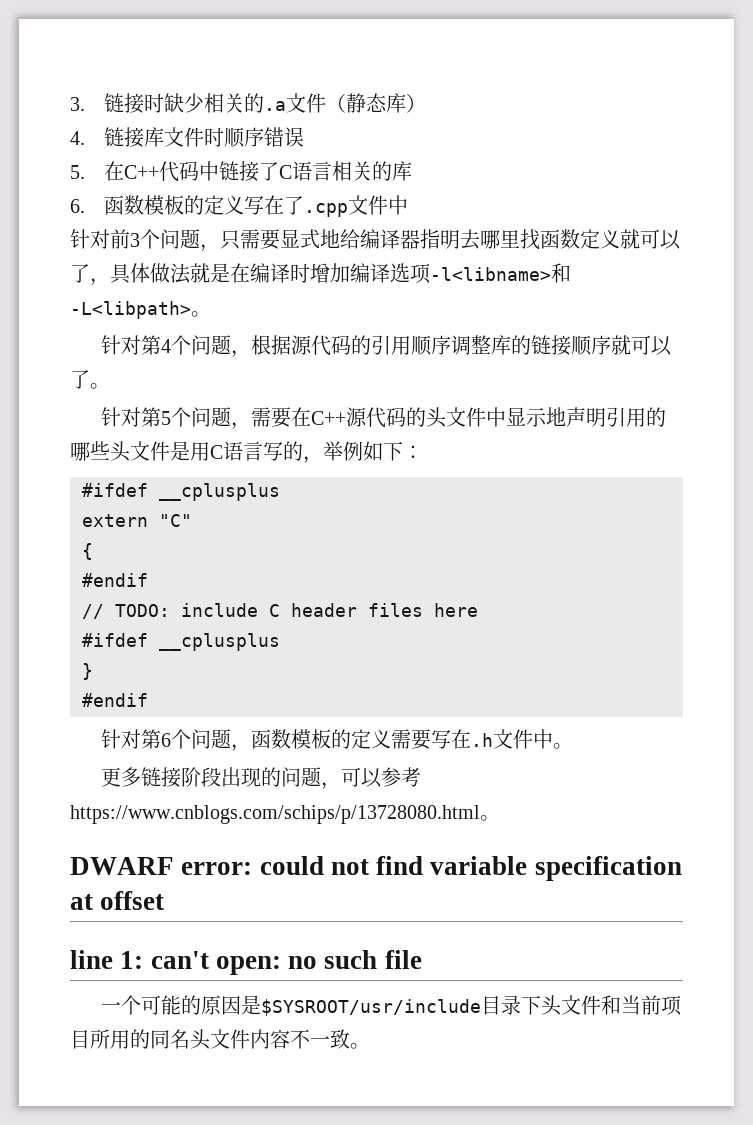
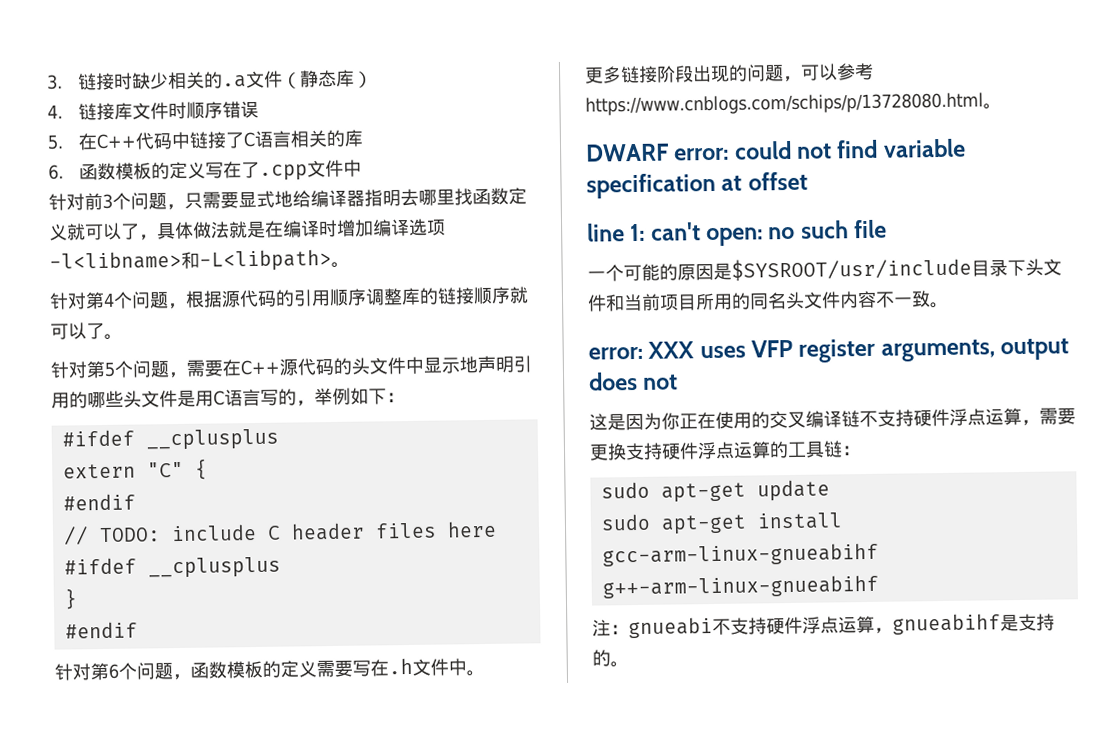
(192, 520) // -> (184, 469) none
(370, 1046) none -> [588,338,1070,363] [588,371,679,391] [589,407,1076,431] [589,440,861,461] [600,479,830,503] [600,512,843,535] [601,542,879,567] [601,574,879,599] [592,613,1055,639] [592,649,629,668] // error: XXX uses VFP register arguments, output does not // 这是因为你正在使用的交叉编译链不支持硬件浮点运算，需要更换支持硬件浮点运算的工具链： // sudo apt-get update // sudo apt-get install gcc-arm-linux-gnueabihf g++-arm-linux-gnueabihf // 注：gnueabi不支持硬件浮点运算，gnueabihf是支持的。

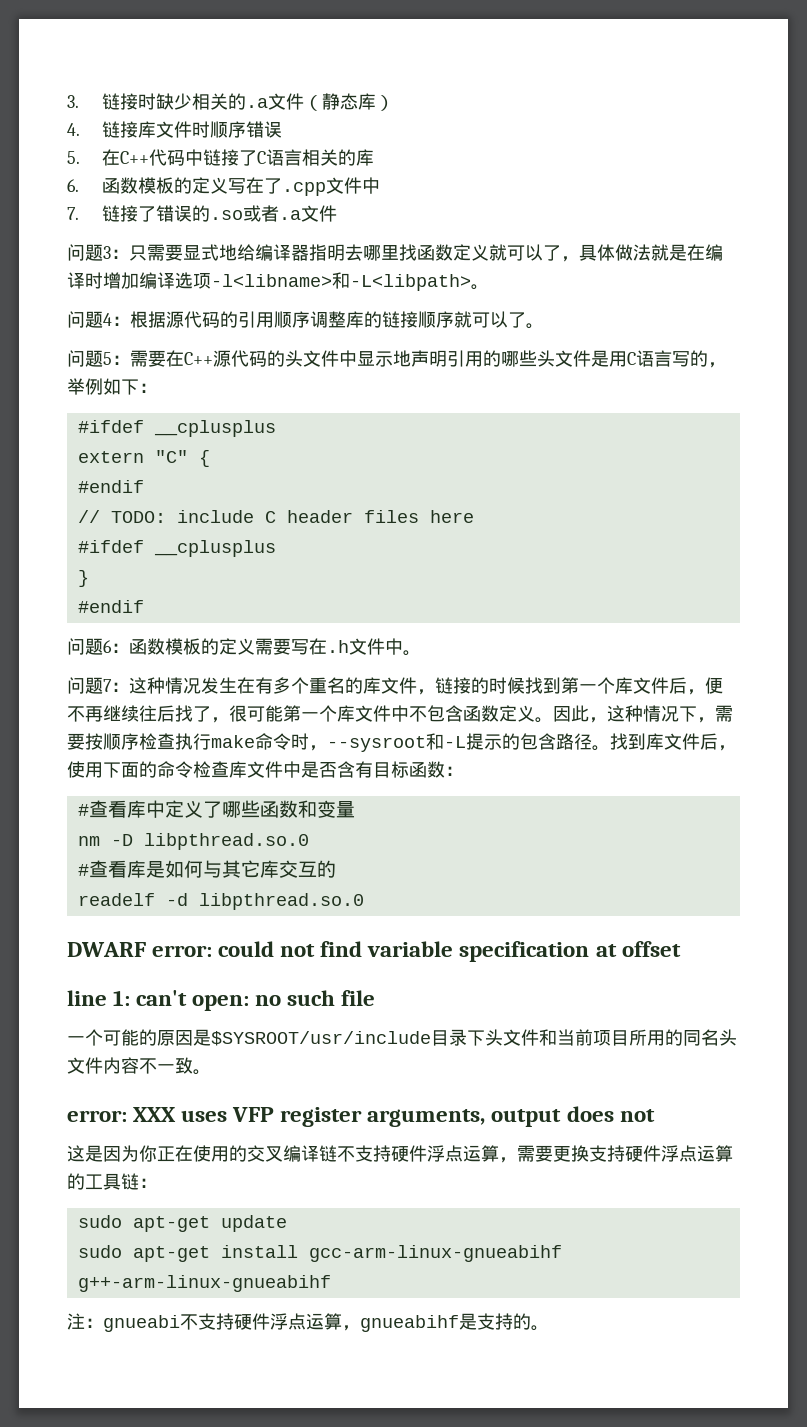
[48,192,185,211] 针对前3个问题， -> [67,205,338,222] [67,244,129,261] 7.链接了错误的.so或者.a文件 // 问题3：
[49,291,187,310] 针对第4个问题， -> [67,311,130,328] 问题4：
[50,360,188,379] 针对第5个问题， -> [67,350,130,367] 问题5：
[54,662,191,681] 针对第6个问题， -> [67,638,129,655] 问题6：
[584,62,874,84] [585,92,1002,116] 更多链接阶段出现的问题，可以参考https://www.cnblogs.com/schips/p/13728080.html。 -> [67,677,723,695] [67,705,733,723] [67,733,736,752] [67,761,463,778] [77,800,355,818] [77,833,309,850] [77,860,336,878] [77,893,364,910] 问题7：这种情况发生在有多个重名的库文件，链接的时候找到第一个库文件后，便不再继续往后找了，很可能第一个库文件中不包含函数定义。因此，这种情况下，需要按顺序检查执行make命令时，--sysroot和-L提示的包含路径。找到库文件后，使用下面的命令检查库文件中是否含有目标函数： // #查看库中定义了哪些函数和变量 // nm -D libpthread.so.0 // #查看库是如何与其它库交互的 // readelf -d libpthread.so.0

